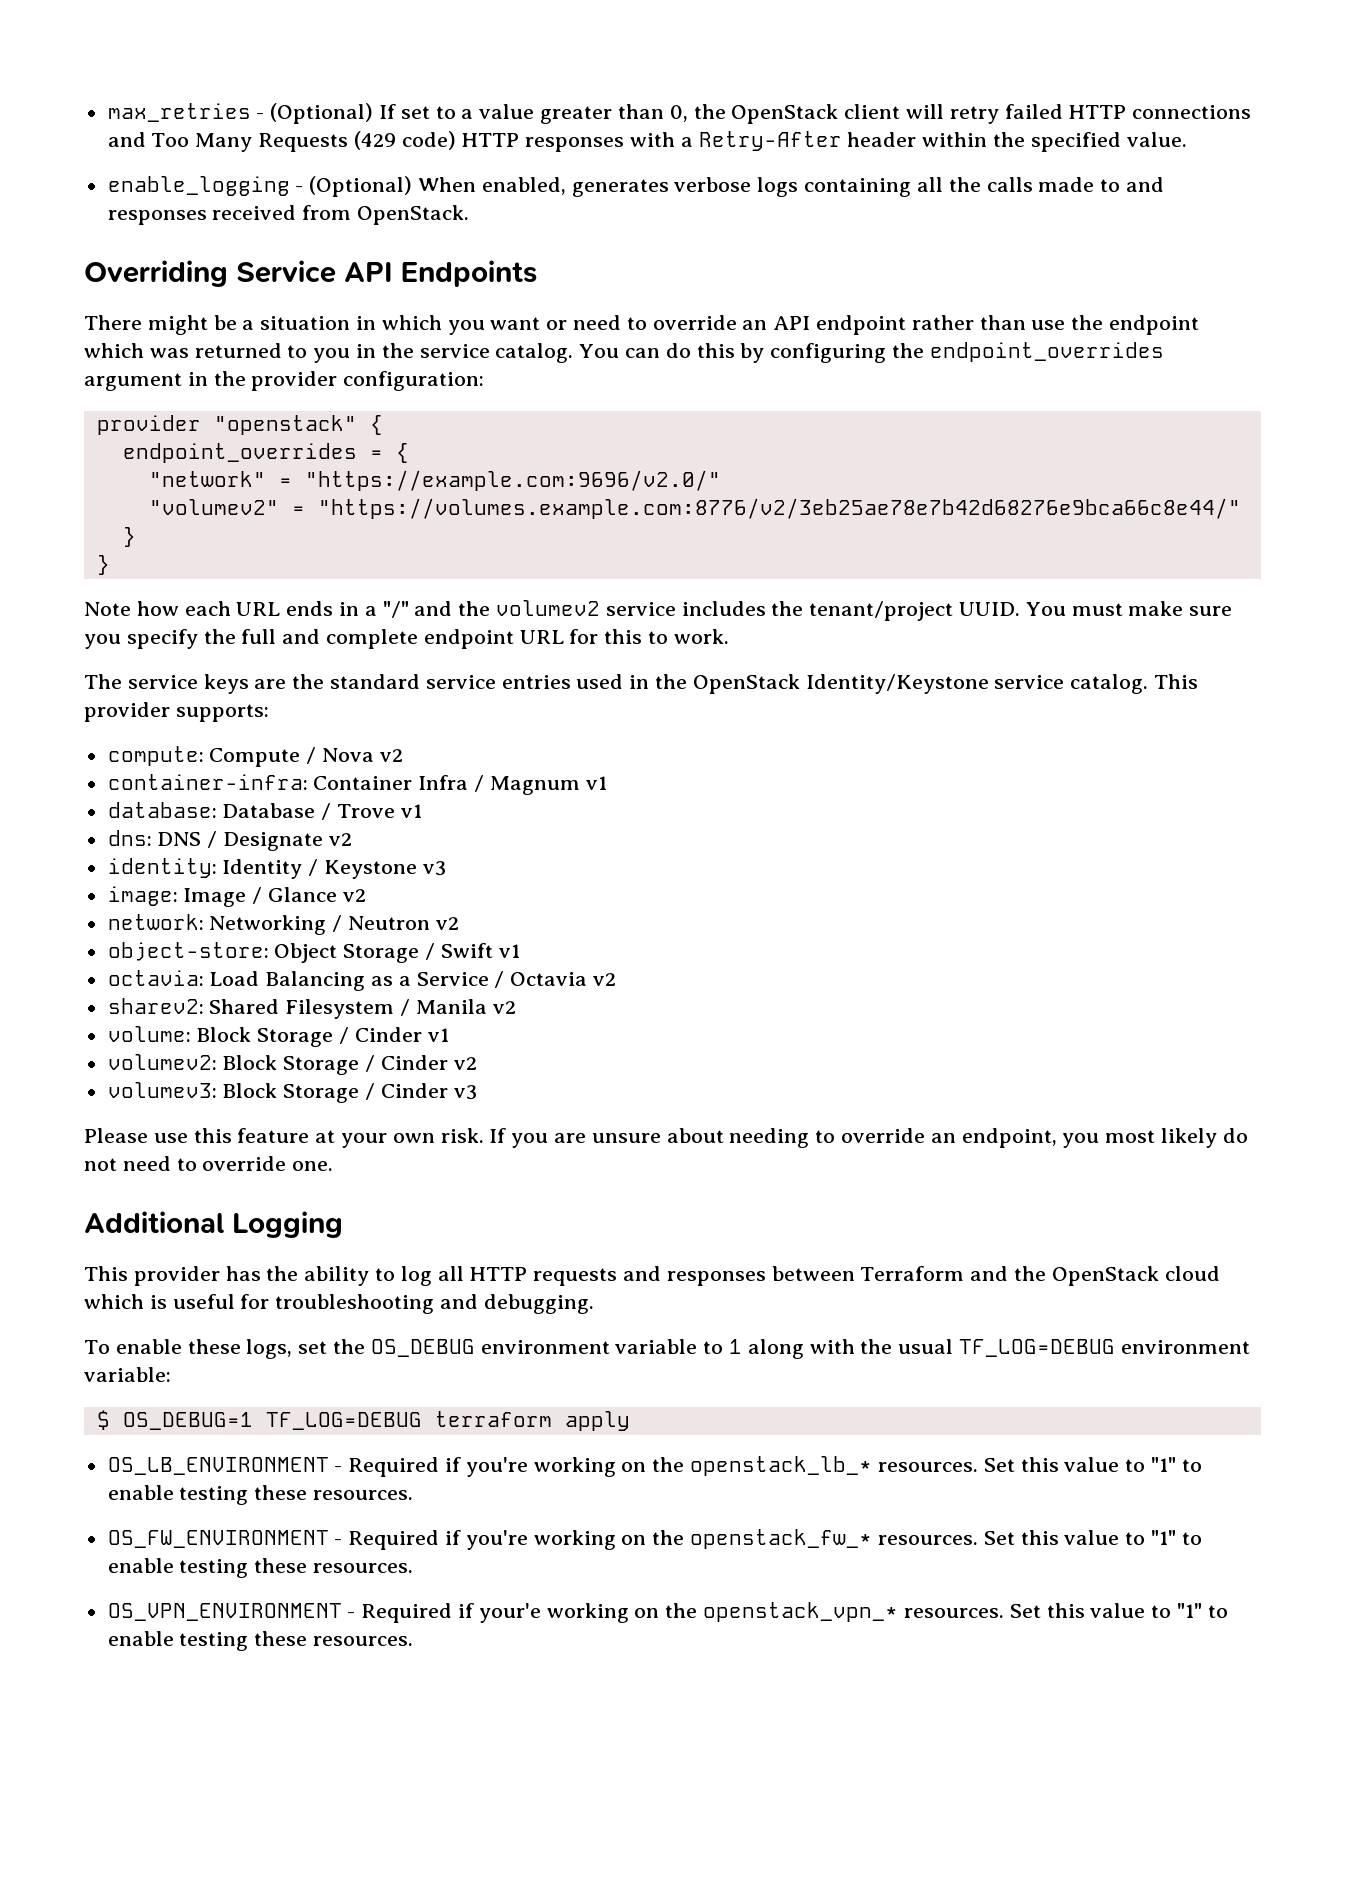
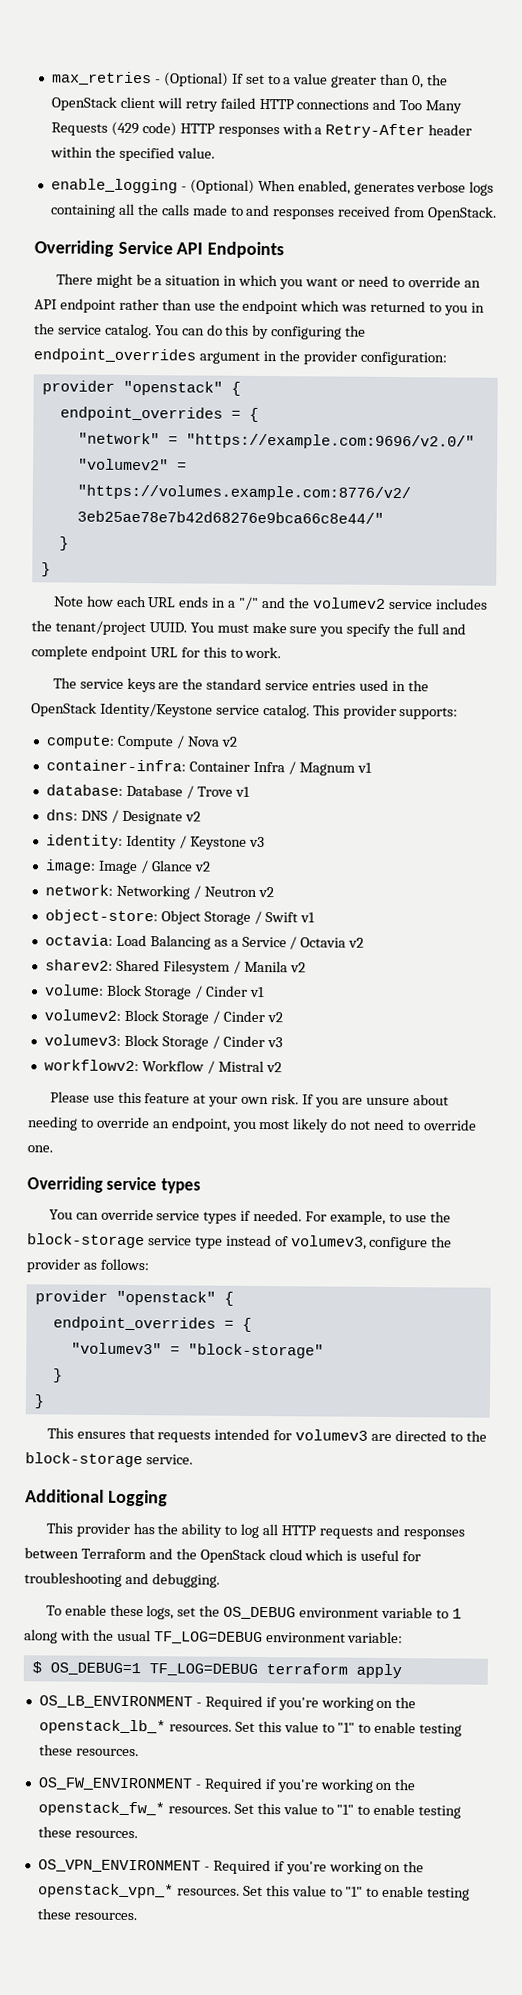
(477, 1092) none -> [43,1059,282,1074] // workflowv2: Workflow / Mistral v2
(334, 1166) none -> [27,1176,201,1194] [48,1208,451,1225] [27,1233,453,1251] [26,1258,149,1273] [34,1290,234,1306] [52,1316,252,1332] [70,1342,324,1359] [52,1368,63,1383] [33,1394,44,1409] [46,1427,487,1443] [25,1452,193,1468] // Overriding service types // You can override service types if needed. For example, to use the block-storage service type instead of volumev3, configure the provider as follows: // provider "openstack" { // endpoint_overrides = { // "volumev3" = "block-storage" // } // } // This ensures that requests intended for volumev3 are directed to the block-storage service.
[478,1603,541,1623] your'e -> [285,1861,327,1875] you're

